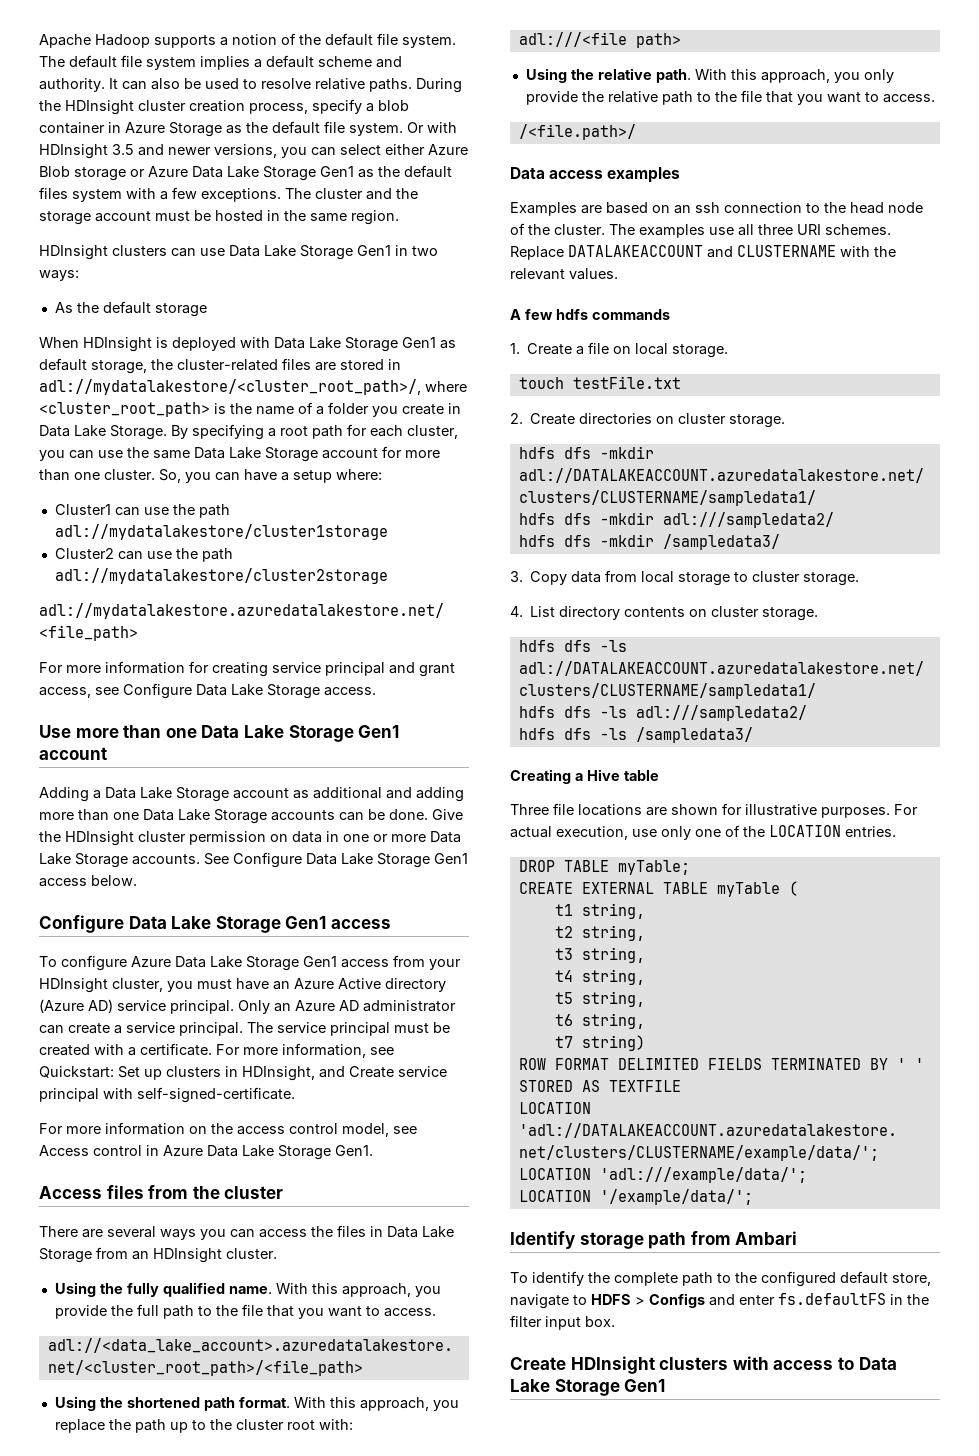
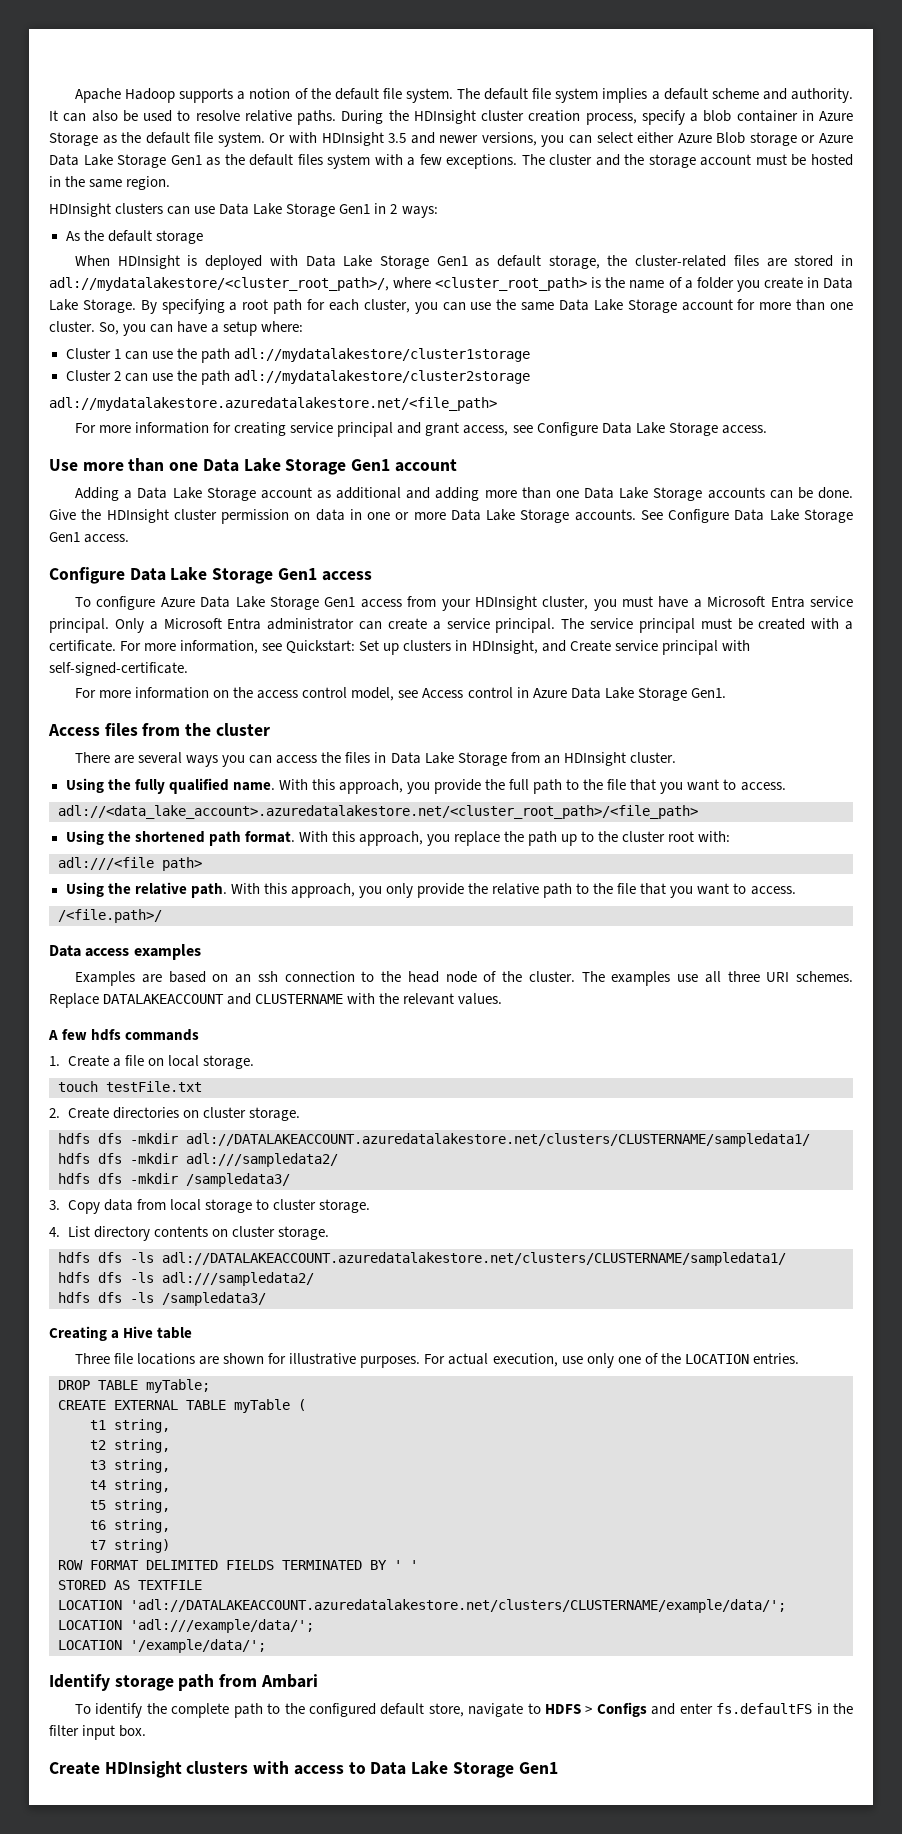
[412,246,438,256] two -> [390,204,398,214] 2
[54,504,111,515] Cluster1 -> [65,348,121,359] Cluster 1
[54,548,114,559] Cluster2 -> [65,370,121,381] Cluster 2
[39,875,137,887] access below. -> [84,534,130,543] access.
[273,978,446,992] [39,999,359,1014] an Azure Active directory (Azure AD) service principal. Only an Azure AD -> [693,596,854,608] [49,618,262,633] a Microsoft Entra service principal. Only a Microsoft Entra

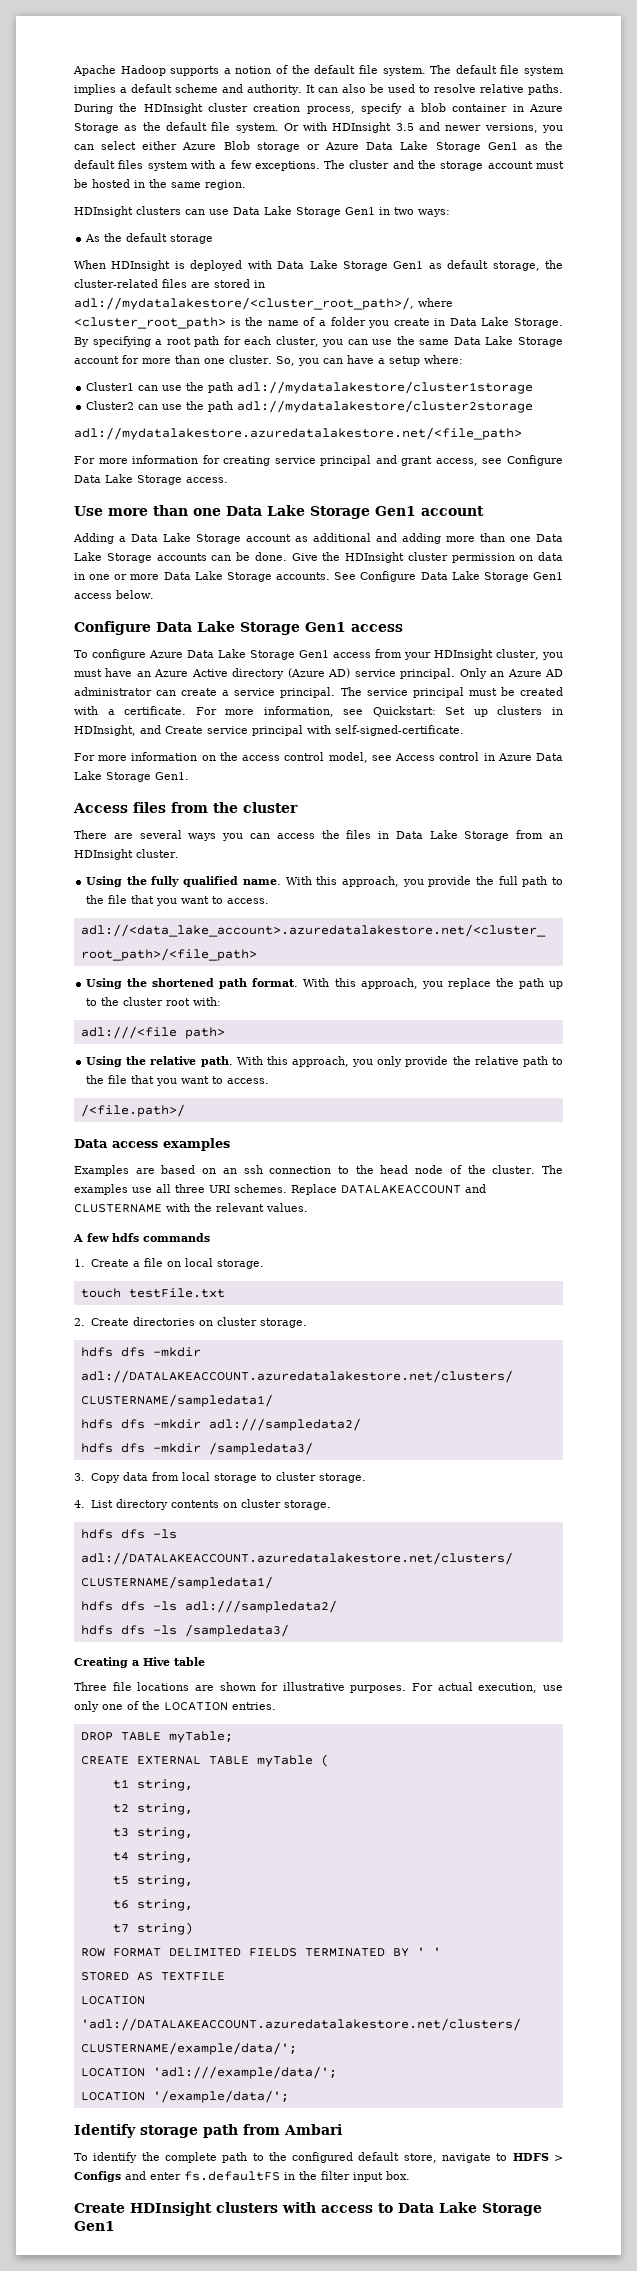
[390,204,398,214] 2 -> [394,207,414,215] two
[65,348,121,359] Cluster 1 -> [86,382,135,391] Cluster1
[65,370,121,381] Cluster 2 -> [86,401,135,410] Cluster2
[84,534,130,543] access. -> [74,590,154,599] access below.
[693,596,854,608] [49,618,262,633] a Microsoft Entra service principal. Only a Microsoft Entra -> [136,668,563,679] an Azure Active directory (Azure AD) service principal. Only an Azure AD

